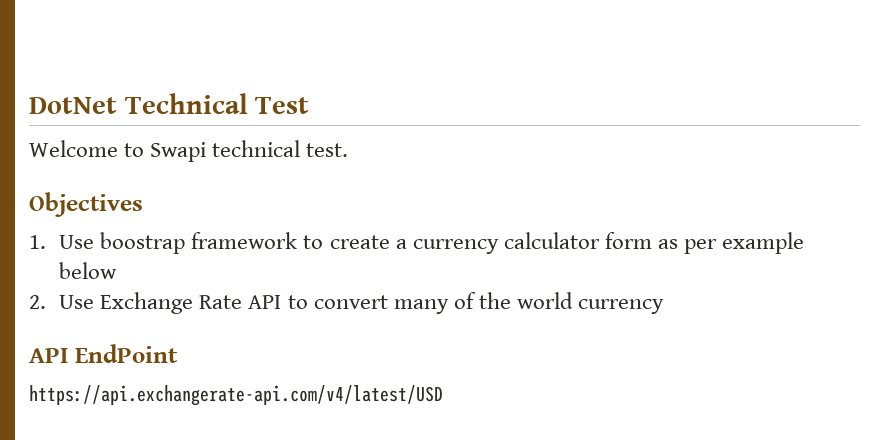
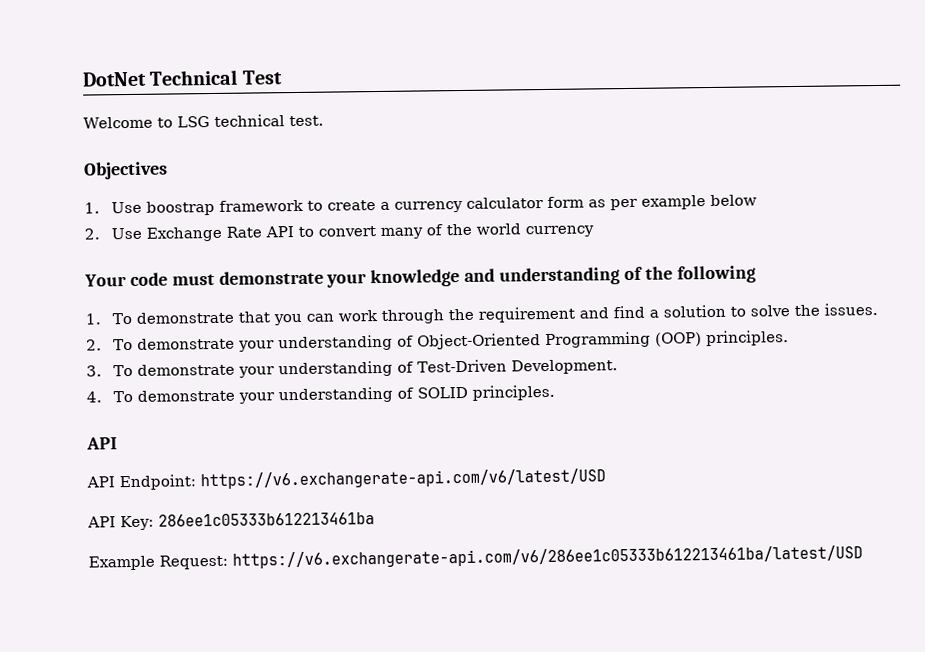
[150,142,207,162] Swapi -> [176,116,210,128] LSG
[29,344,178,363] [29,385,443,406] API EndPoint // https://api.exchangerate-api.com/v4/latest/USD -> [84,265,756,288] [85,302,879,326] [86,330,790,352] [86,359,619,378] [86,384,556,404] [86,437,117,450] [86,468,606,491] [87,512,375,531] [88,545,863,571] Your code must demonstrate your knowledge and understanding of the following // 1. To demonstrate that you can work through the requirement and find a solution to solve the issues. // 2. To demonstrate your understanding of Object-Oriented Programming (OOP) principles. // 3. To demonstrate your understanding of Test-Driven Development. // 4. To demonstrate your understanding of SOLID principles. // API // API Endpoint: https://v6.exchangerate-api.com/v6/latest/USD // API Key: 286ee1c05333b612213461ba // Example Request: https://v6.exchangerate-api.com/v6/286ee1c05333b612213461ba/latest/USD

